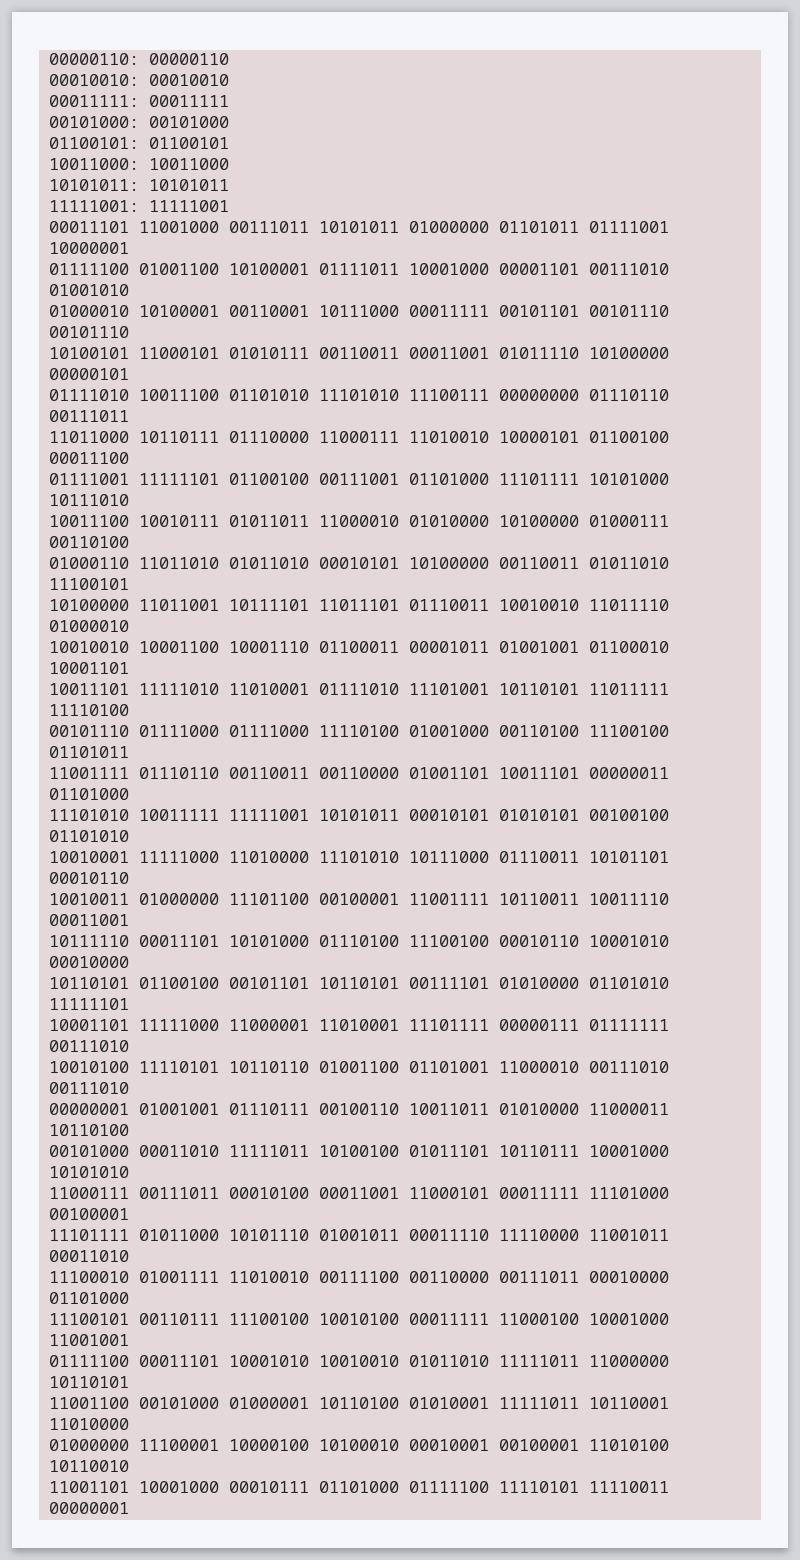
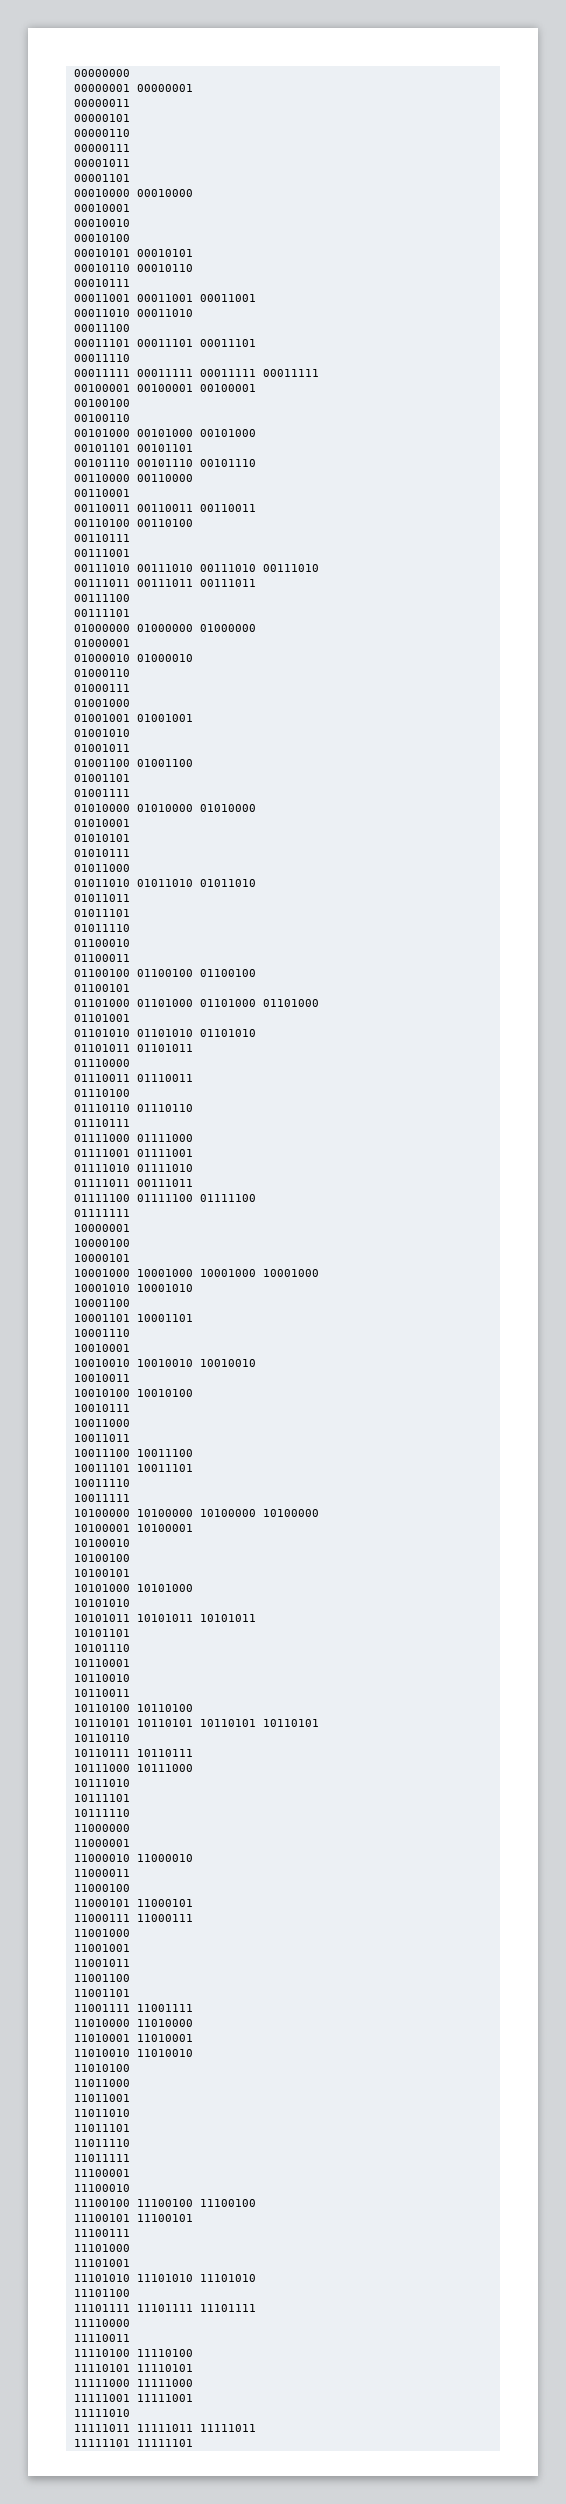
[49,53,230,65] [49,74,230,86] [49,95,230,107] [49,116,230,128] [49,137,230,149] [49,158,230,170] [49,179,230,191] [49,200,230,212] [49,221,670,233] [49,242,130,254] [49,263,670,275] [49,284,130,296] [49,305,670,317] [49,326,130,338] [49,347,670,359] [49,368,130,380] [49,389,670,401] [49,410,130,422] [49,431,670,443] [49,452,130,464] [49,473,670,485] [49,494,130,506] [49,515,670,527] [49,536,130,548] [49,557,670,569] [49,578,130,590] [49,599,670,611] [49,620,130,632] [49,641,670,653] [49,662,130,674] [49,683,670,695] [49,704,130,716] [49,725,670,737] [49,746,130,758] [49,767,670,779] [49,788,130,800] [49,809,670,821] [49,830,130,842] [49,851,670,863] [49,872,130,884] [49,893,670,905] [49,914,130,926] [49,935,670,947] [49,956,130,968] [49,977,670,989] [49,998,130,1010] [49,1019,670,1031] [49,1040,130,1052] [49,1061,670,1073] [49,1082,130,1094] [49,1103,670,1115] [49,1124,130,1136] [49,1145,670,1157] [49,1166,130,1178] [49,1187,670,1199] [49,1208,130,1220] [49,1229,670,1241] [49,1250,130,1262] [49,1271,670,1283] [49,1292,130,1304] [49,1313,670,1325] [49,1334,130,1346] [49,1355,670,1367] [49,1376,130,1388] [49,1397,670,1409] [49,1418,130,1430] [49,1439,670,1451] [49,1460,130,1472] [49,1481,670,1493] [49,1502,130,1514] 00000110: 00000110 // 00010010: 00010010 // 00011111: 00011111 // 00101000: 00101000 // 01100101: 01100101 // 10011000: 10011000 // 10101011: 10101011 // 11111001: 11111001 // 00011101 11001000 00111011 10101011 01000000 01101011 01111001 10000001 // 01111100 01001100 10100001 01111011 10001000 00001101 00111010 01001010 // 01000010 10100001 00110001 10111000 00011111 00101101 00101110 00101110 // 10100101 11000101 01010111 00110011 00011001 01011110 10100000 00000101 // 01111010 10011100 01101010 11101010 11100111 00000000 01110110 00111011 // 11011000 10110111 01110000 11000111 11010010 10000101 01100100 00011100 // 01111001 11111101 01100100 00111001 01101000 11101111 10101000 10111010 // 10011100 10010111 01011011 11000010 01010000 10100000 01000111 00110100 // 01000110 11011010 01011010 00010101 10100000 00110011 01011010 11100101 // 10100000 11011001 10111101 11011101 01110011 10010010 11011110 01000010 // 10010010 10001100 10001110 01100011 00001011 01001001 01100010 10001101 // 10011101 11111010 11010001 01111010 11101001 10110101 11011111 11110100 // 00101110 01111000 01111000 11110100 01001000 00110100 11100100 01101011 // 11001111 01110110 00110011 00110000 01001101 10011101 00000011 01101000 // 11101010 10011111 11111001 10101011 00010101 01010101 00100100 01101010 // 10010001 11111000 11010000 11101010 10111000 01110011 10101101 00010110 // 10010011 01000000 11101100 00100001 11001111 10110011 10011110 00011001 // 10111110 00011101 10101000 01110100 11100100 00010110 10001010 00010000 // 10110101 01100100 00101101 10110101 00111101 01010000 01101010 11111101 // 10001101 11111000 11000001 11010001 11101111 00000111 01111111 00111010 // 10010100 11110101 10110110 01001100 01101001 11000010 00111010 00111010 // 00000001 01001001 01110111 00100110 10011011 01010000 11000011 10110100 // 00101000 00011010 11111011 10100100 01011101 10110111 10001000 10101010 // 11000111 00111011 00010100 00011001 11000101 00011111 11101000 00100001 // 11101111 01011000 10101110 01001011 00011110 11110000 11001011 00011010 // 11100010 01001111 11010010 00111100 00110000 00111011 00010000 01101000 // 11100101 00110111 11100100 10010100 00011111 11000100 10001000 11001001 // 01111100 00011101 10001010 10010010 01011010 11111011 11000000 10110101 // 11001100 00101000 01000001 10110100 01010001 11111011 10110001 11010000 // 01000000 11100001 10000100 10100010 00010001 00100001 11010100 10110010 // 11001101 10001000 00010111 01101000 01111100 11110101 11110011 00000001 -> [73,69,130,77] [73,84,193,92] [73,99,130,107] [73,114,130,122] [73,129,130,137] [73,144,130,152] [73,159,130,167] [73,174,130,182] [73,189,193,197] [73,204,130,212] [73,219,130,227] [73,234,130,242] [73,249,193,257] [73,264,193,272] [73,279,130,287] [73,294,256,302] [73,309,193,317] [73,324,130,332] [73,339,256,347] [73,354,130,362] [73,369,319,377] [73,384,256,392] [73,399,130,407] [73,414,130,422] [73,429,256,437] [73,444,193,452] [73,459,256,467] [73,474,193,482] [73,489,130,497] [73,504,256,512] [73,519,193,527] [73,534,130,542] [73,549,130,557] [73,564,319,572] [73,579,256,587] [73,594,130,602] [73,609,130,617] [73,624,256,632] [73,639,130,647] [73,654,193,662] [73,669,130,677] [73,684,130,692] [73,699,130,707] [73,714,193,722] [73,729,130,737] [73,744,130,752] [73,759,193,767] [73,774,130,782] [73,789,130,797] [73,804,256,812] [73,819,130,827] [73,834,130,842] [73,849,130,857] [73,864,130,872] [73,879,256,887] [73,894,130,902] [73,909,130,917] [73,924,130,932] [73,939,130,947] [73,954,130,962] [73,969,256,977] [73,984,130,992] [73,999,319,1007] [73,1014,130,1022] [73,1029,256,1037] [73,1044,193,1052] [73,1059,130,1067] [73,1074,193,1082] [73,1089,130,1097] [73,1104,193,1112] [73,1119,130,1127] [73,1134,193,1142] [73,1149,193,1157] [73,1164,193,1172] [73,1179,193,1187] [73,1194,256,1202] [73,1209,130,1217] [73,1224,130,1232] [73,1239,130,1247] [73,1254,130,1262] [73,1269,319,1277] [73,1284,193,1292] [73,1299,130,1307] [73,1314,193,1322] [73,1329,130,1337] [73,1344,130,1352] [73,1359,256,1367] [73,1374,130,1382] [73,1389,193,1397] [73,1404,130,1412] [73,1419,130,1427] [73,1434,130,1442] [73,1449,193,1457] [73,1464,193,1472] [73,1479,130,1487] [73,1494,130,1502] [73,1509,319,1517] [73,1524,193,1532] [73,1539,130,1547] [73,1554,130,1562] [73,1569,130,1577] [73,1584,193,1592] [73,1599,130,1607] [73,1614,256,1622] [73,1629,130,1637] [73,1644,130,1652] [73,1659,130,1667] [73,1674,130,1682] [73,1689,130,1697] [73,1704,193,1712] [73,1719,319,1727] [73,1734,130,1742] [73,1749,193,1757] [73,1764,193,1772] [73,1779,130,1787] [73,1794,130,1802] [73,1809,130,1817] [73,1824,130,1832] [73,1839,130,1847] [73,1854,193,1862] [73,1869,130,1877] [73,1884,130,1892] [73,1899,193,1907] [73,1914,193,1922] [73,1929,130,1937] [73,1944,130,1952] [73,1959,130,1967] [73,1974,130,1982] [73,1989,130,1997] [73,2004,193,2012] [73,2019,193,2027] [73,2034,193,2042] [73,2049,193,2057] [73,2064,130,2072] [73,2079,130,2087] [73,2094,130,2102] [73,2109,130,2117] [73,2124,130,2132] [73,2139,130,2147] [73,2154,130,2162] [73,2169,130,2177] [73,2184,130,2192] [73,2199,256,2207] [73,2214,193,2222] [73,2229,130,2237] [73,2244,130,2252] [73,2259,130,2267] [73,2274,256,2282] [73,2289,130,2297] [73,2304,256,2312] [73,2319,130,2327] [73,2334,130,2342] [73,2349,193,2357] [73,2364,193,2372] [73,2379,193,2387] [73,2394,193,2402] [73,2409,130,2417] [73,2424,256,2432] [73,2439,193,2447] 00000000 // 00000001 00000001 // 00000011 // 00000101 // 00000110 // 00000111 // 00001011 // 00001101 // 00010000 00010000 // 00010001 // 00010010 // 00010100 // 00010101 00010101 // 00010110 00010110 // 00010111 // 00011001 00011001 00011001 // 00011010 00011010 // 00011100 // 00011101 00011101 00011101 // 00011110 // 00011111 00011111 00011111 00011111 // 00100001 00100001 00100001 // 00100100 // 00100110 // 00101000 00101000 00101000 // 00101101 00101101 // 00101110 00101110 00101110 // 00110000 00110000 // 00110001 // 00110011 00110011 00110011 // 00110100 00110100 // 00110111 // 00111001 // 00111010 00111010 00111010 00111010 // 00111011 00111011 00111011 // 00111100 // 00111101 // 01000000 01000000 01000000 // 01000001 // 01000010 01000010 // 01000110 // 01000111 // 01001000 // 01001001 01001001 // 01001010 // 01001011 // 01001100 01001100 // 01001101 // 01001111 // 01010000 01010000 01010000 // 01010001 // 01010101 // 01010111 // 01011000 // 01011010 01011010 01011010 // 01011011 // 01011101 // 01011110 // 01100010 // 01100011 // 01100100 01100100 01100100 // 01100101 // 01101000 01101000 01101000 01101000 // 01101001 // 01101010 01101010 01101010 // 01101011 01101011 // 01110000 // 01110011 01110011 // 01110100 // 01110110 01110110 // 01110111 // 01111000 01111000 // 01111001 01111001 // 01111010 01111010 // 01111011 00111011 // 01111100 01111100 01111100 // 01111111 // 10000001 // 10000100 // 10000101 // 10001000 10001000 10001000 10001000 // 10001010 10001010 // 10001100 // 10001101 10001101 // 10001110 // 10010001 // 10010010 10010010 10010010 // 10010011 // 10010100 10010100 // 10010111 // 10011000 // 10011011 // 10011100 10011100 // 10011101 10011101 // 10011110 // 10011111 // 10100000 10100000 10100000 10100000 // 10100001 10100001 // 10100010 // 10100100 // 10100101 // 10101000 10101000 // 10101010 // 10101011 10101011 10101011 // 10101101 // 10101110 // 10110001 // 10110010 // 10110011 // 10110100 10110100 // 10110101 10110101 10110101 10110101 // 10110110 // 10110111 10110111 // 10111000 10111000 // 10111010 // 10111101 // 10111110 // 11000000 // 11000001 // 11000010 11000010 // 11000011 // 11000100 // 11000101 11000101 // 11000111 11000111 // 11001000 // 11001001 // 11001011 // 11001100 // 11001101 // 11001111 11001111 // 11010000 11010000 // 11010001 11010001 // 11010010 11010010 // 11010100 // 11011000 // 11011001 // 11011010 // 11011101 // 11011110 // 11011111 // 11100001 // 11100010 // 11100100 11100100 11100100 // 11100101 11100101 // 11100111 // 11101000 // 11101001 // 11101010 11101010 11101010 // 11101100 // 11101111 11101111 11101111 // 11110000 // 11110011 // 11110100 11110100 // 11110101 11110101 // 11111000 11111000 // 11111001 11111001 // 11111010 // 11111011 11111011 11111011 // 11111101 11111101

